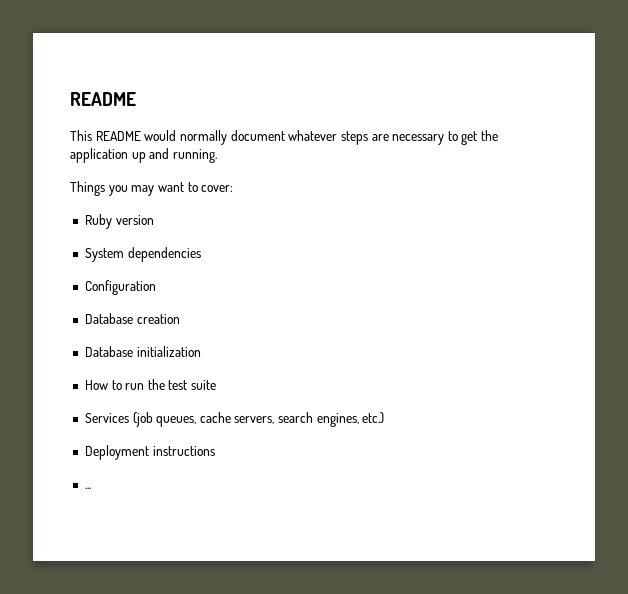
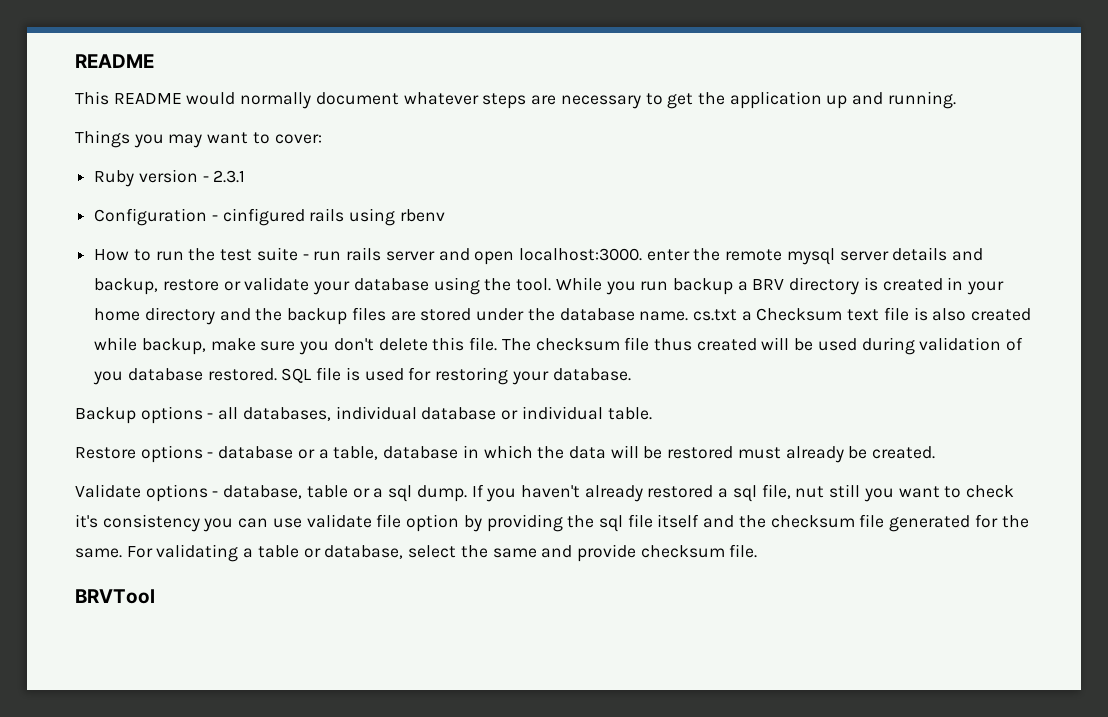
[84,247,201,262] // System dependencies -> [202,170,246,183] - 2.3.1
[84,313,180,324] [84,346,201,357] // Database creation // Database initialization -> [211,208,445,226] - cinfigured rails using rbenv
[84,412,385,427] [84,445,215,460] [84,487,91,489] // Services (job queues, cache servers, search engines, etc.) // Deployment instructions // ... -> [302,247,984,265] [94,277,1005,295] [94,307,1032,325] [94,337,1024,355] [93,367,631,385] [75,406,652,424] [75,445,936,463] [75,484,1014,502] [75,514,1029,532] [75,544,758,562] [75,589,155,604] - run rails server and open localhost:3000. enter the remote mysql server details and backup, restore or validate your database using the tool. While you run backup a BRV directory is created in your home directory and the backup files are stored under the database name. cs.txt a Checksum text file is also created while backup, make sure you don't delete this file. The checksum file thus created will be used during validation of you database restored. SQL file is used for restoring your database. // Backup options - all databases, individual database or individual table. // Restore options - database or a table, database in which the data will be restored must already be created. // Validate options - database, table or a sql dump. If you haven't already restored a sql file, nut still you want to check it's consistency you can use validate file option by providing the sql file itself and the checksum file generated for the same. For validating a table or database, select the same and provide checksum file. // BRVTool

